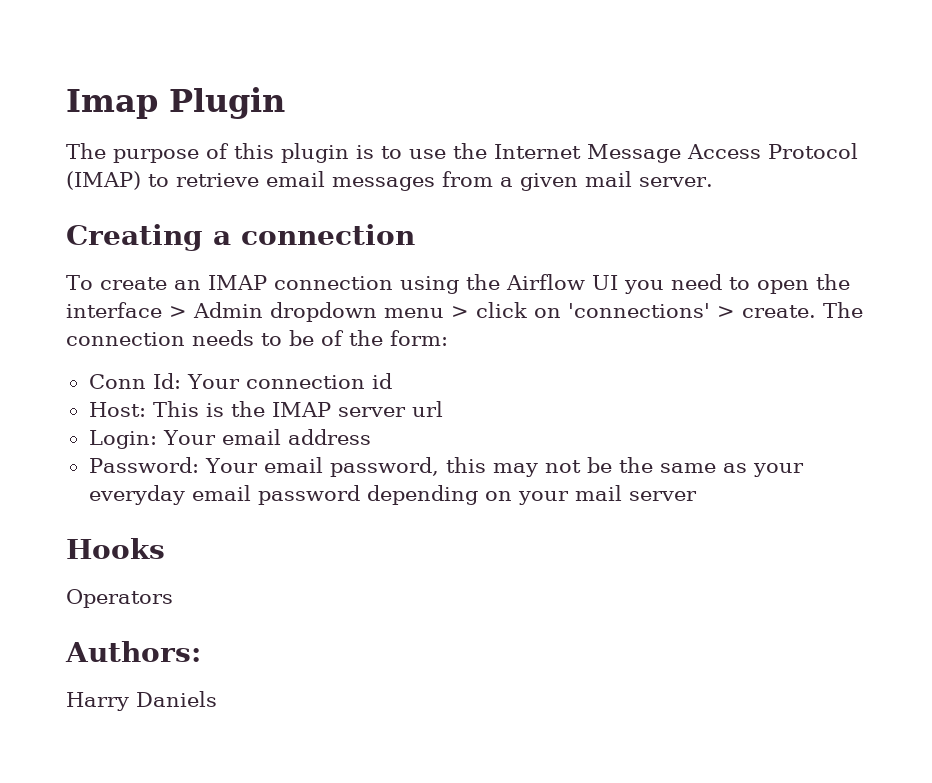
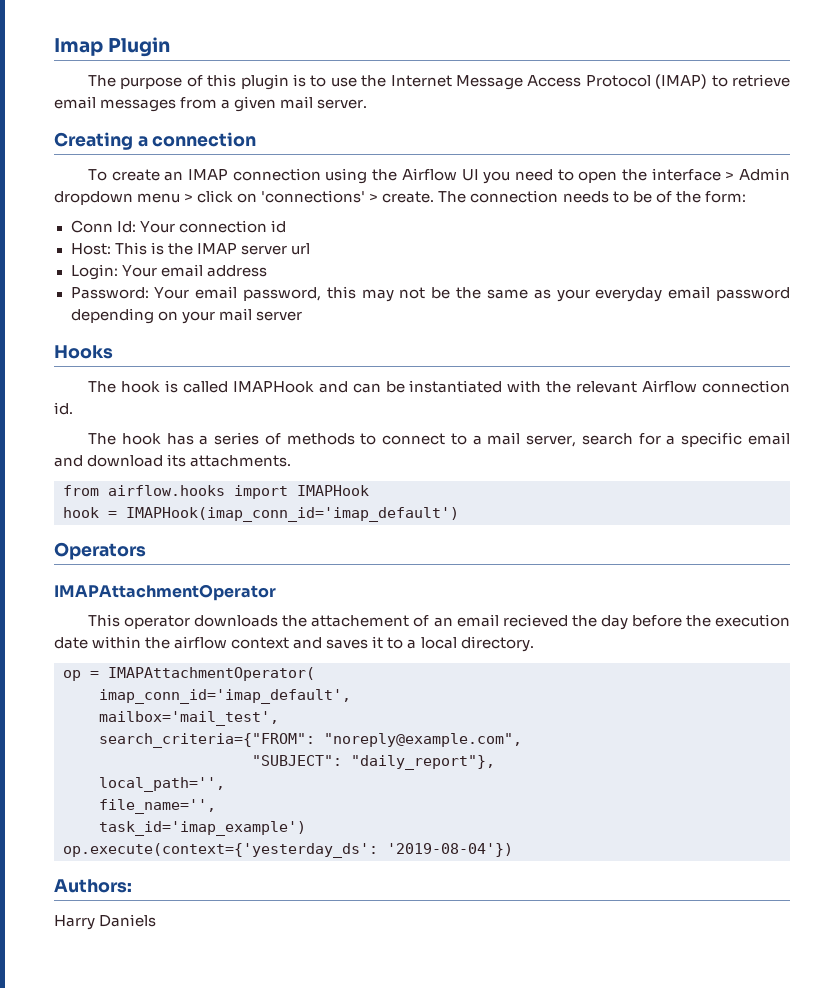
[66,589,173,608] Operators -> [88,380,791,393] [54,402,73,415] [88,432,790,447] [54,454,292,467] [63,485,369,499] [63,507,459,522] [54,542,146,560] [54,584,276,601] [88,614,791,630] [54,636,534,652] [63,667,315,681] [99,689,351,704] [99,711,279,726] [99,733,522,748] [252,755,495,770] [99,777,225,792] [99,799,216,814] [99,821,306,836] [63,843,513,858] The hook is called IMAPHook and can be instantiated with the relevant Airflow connection id. // The hook has a series of methods to connect to a mail server, search for a specific email and download its attachments. // from airflow.hooks import IMAPHook // hook = IMAPHook(imap_conn_id='imap_default') // Operators // IMAPAttachmentOperator // This operator downloads the attachement of an email recieved the day before the execution date within the airflow context and saves it to a local directory. // op = IMAPAttachmentOperator( // imap_conn_id='imap_default', // mailbox='mail_test', // search_criteria={"FROM": "noreply@example.com", // "SUBJECT": "daily_report"}, // local_path='', // file_name='', // task_id='imap_example') // op.execute(context={'yesterday_ds': '2019-08-04'})

